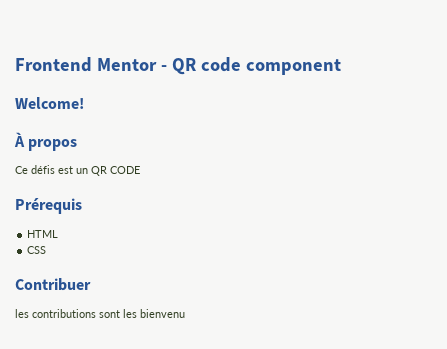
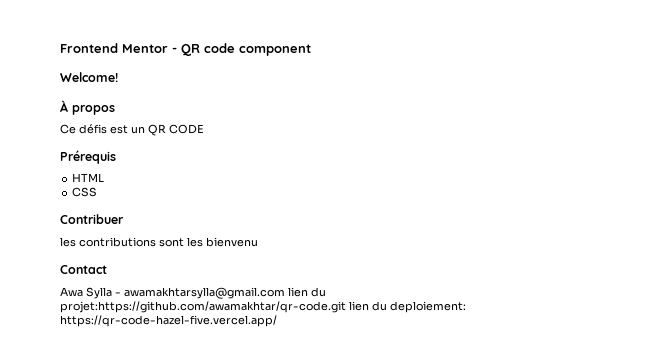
(185, 313) none -> [60,265,107,274] [60,287,326,299] [60,301,466,313] [60,315,277,327] // Contact // Awa Sylla - awamakhtarsylla@gmail.com lien du projet:https://github.com/awamakhtar/qr-code.git lien du deploiement: https://qr-code-hazel-five.vercel.app/

